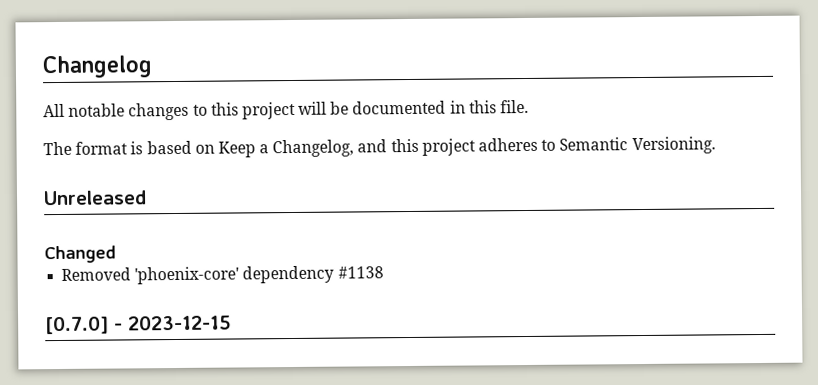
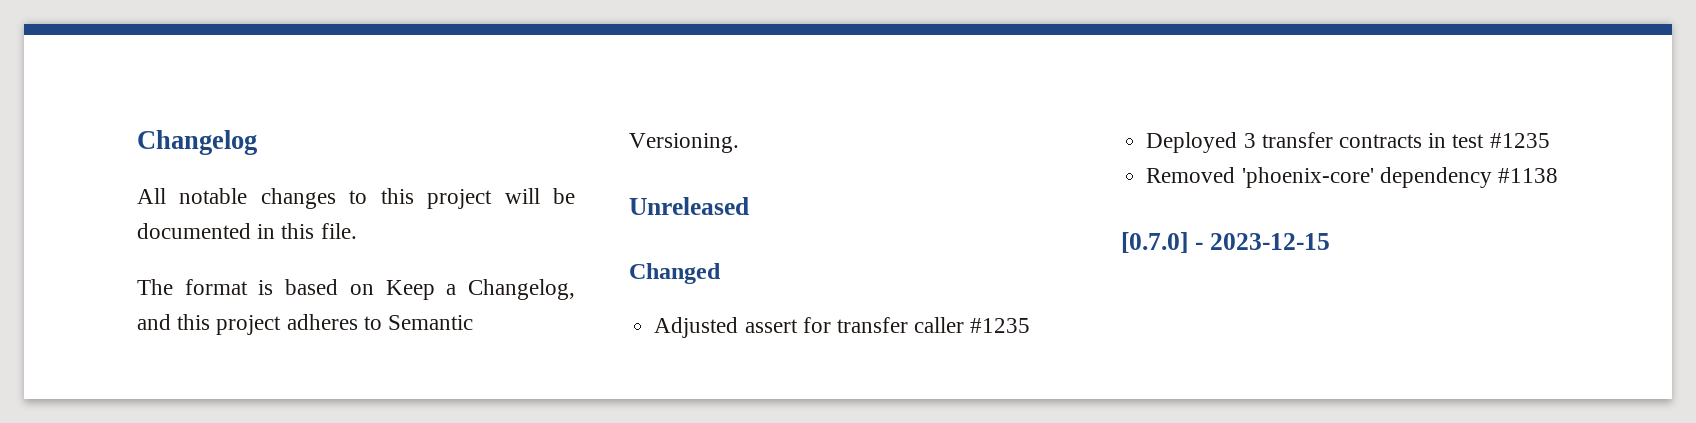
(116, 254) none -> [654,317,1031,338] [1146,132,1550,153] // Adjusted assert for transfer caller #1235 // Deployed 3 transfer contracts in test #1235

